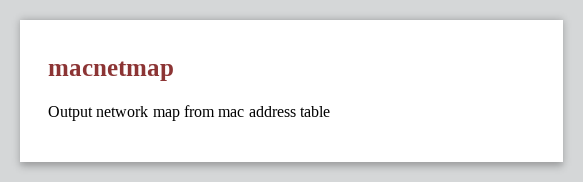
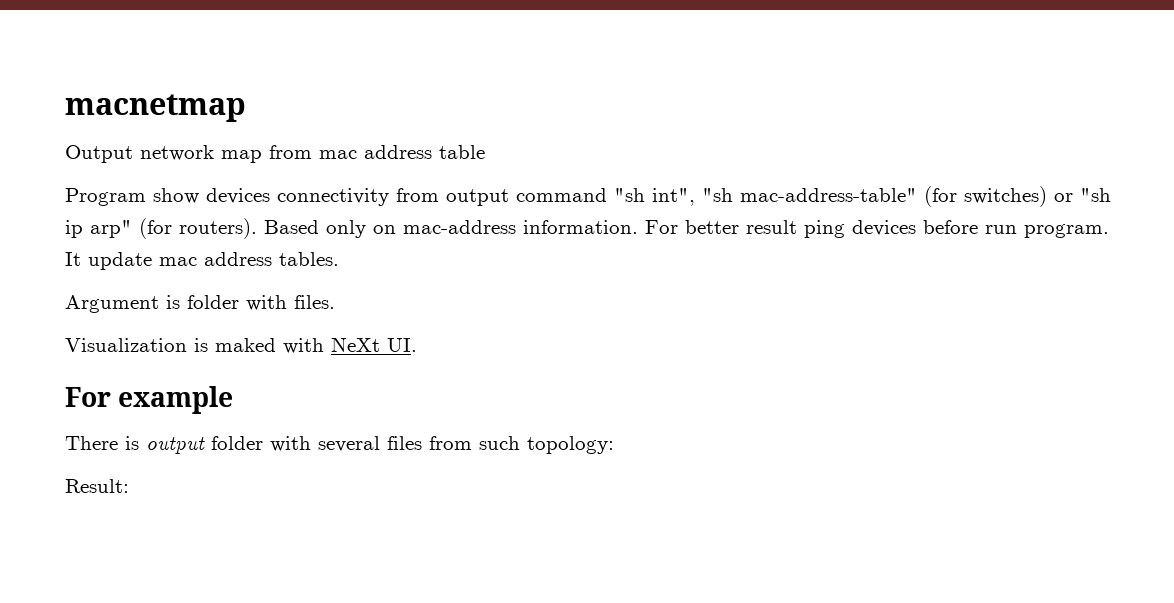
(330, 111) none -> [65,186,1111,207] [65,218,1109,239] [65,252,339,270] [65,295,335,313] [65,337,417,354] [65,386,234,414] [65,436,614,454] [65,479,129,493] // Program show devices connectivity from output command "sh int", "sh mac-address-table" (for switches) or "sh ip arp" (for routers). Based only on mac-address information. For better result ping devices before run program. It update mac address tables. // Argument is folder with files. // Visualization is maked with NeXt UI. // For example // There is output folder with several files from such topology: // Result:

